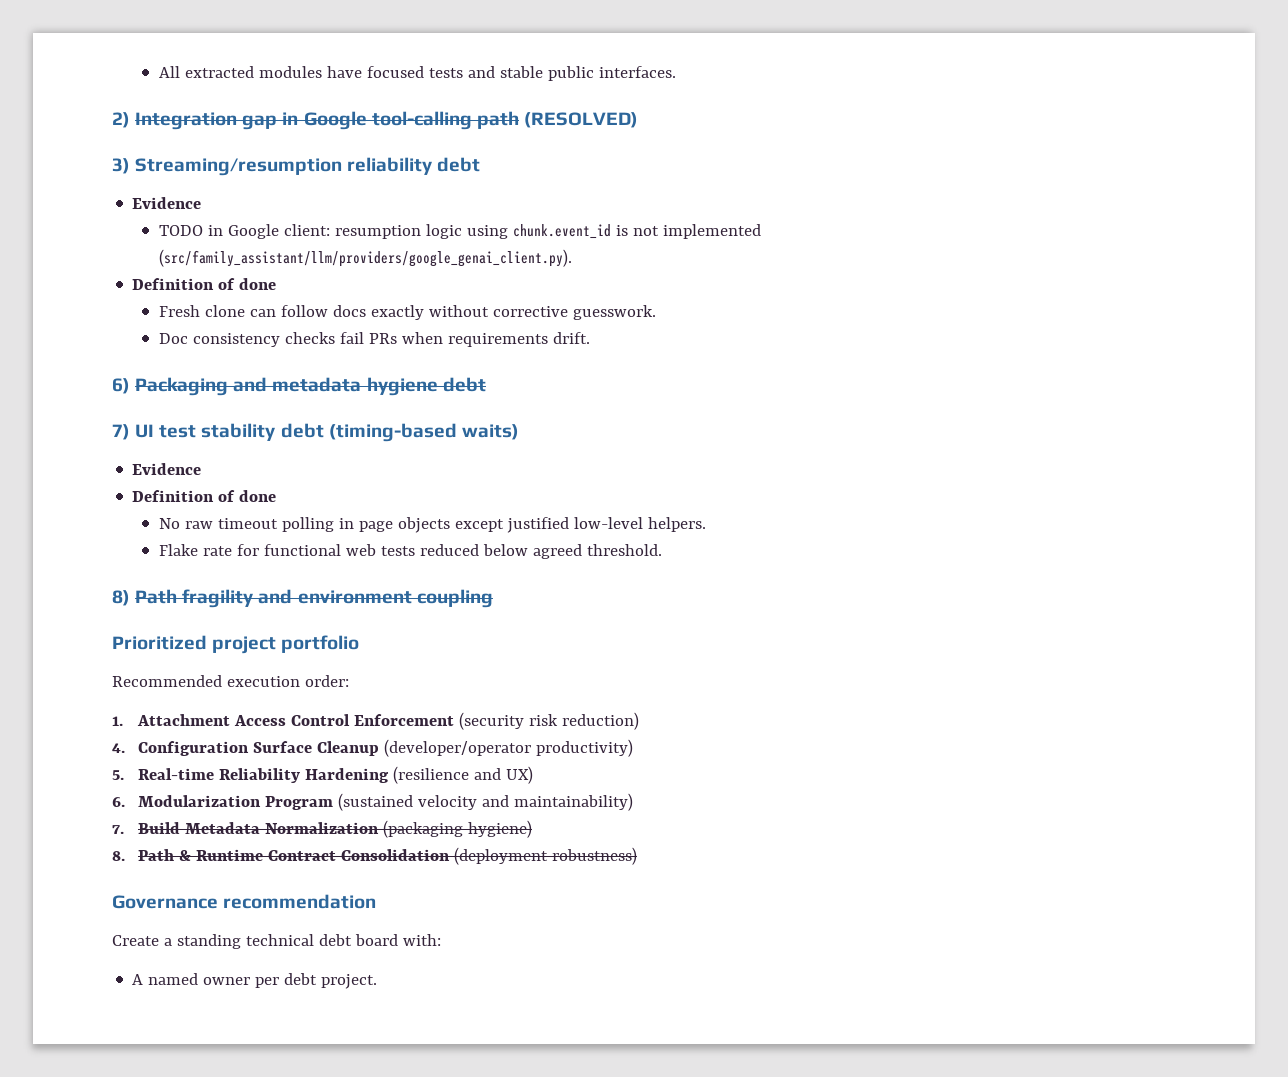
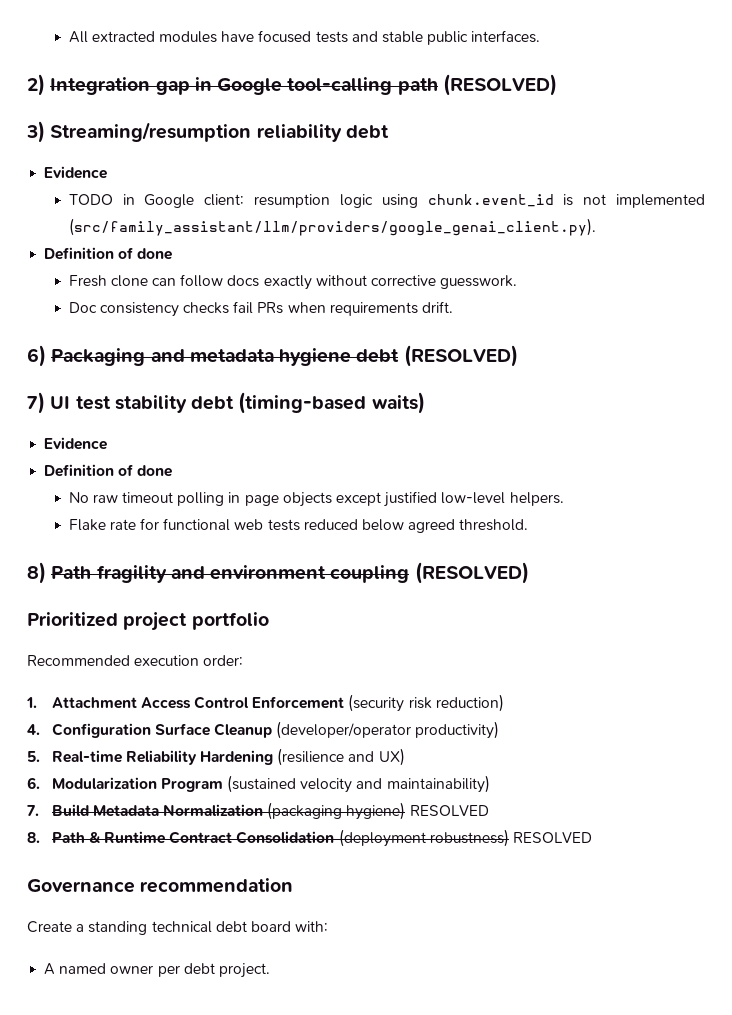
(486, 384) none -> [403,345,518,367] (RESOLVED)
(493, 598) none -> [414,562,529,584] (RESOLVED)
(533, 829) none -> [409,805,489,816] RESOLVED
(638, 856) none -> [512,832,592,843] RESOLVED

